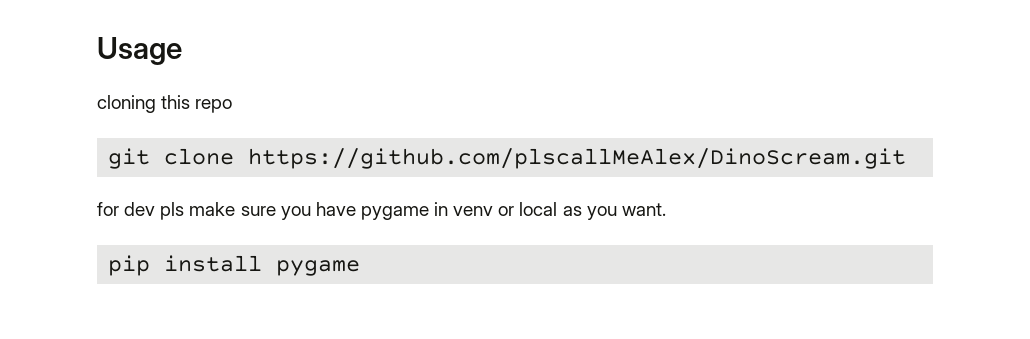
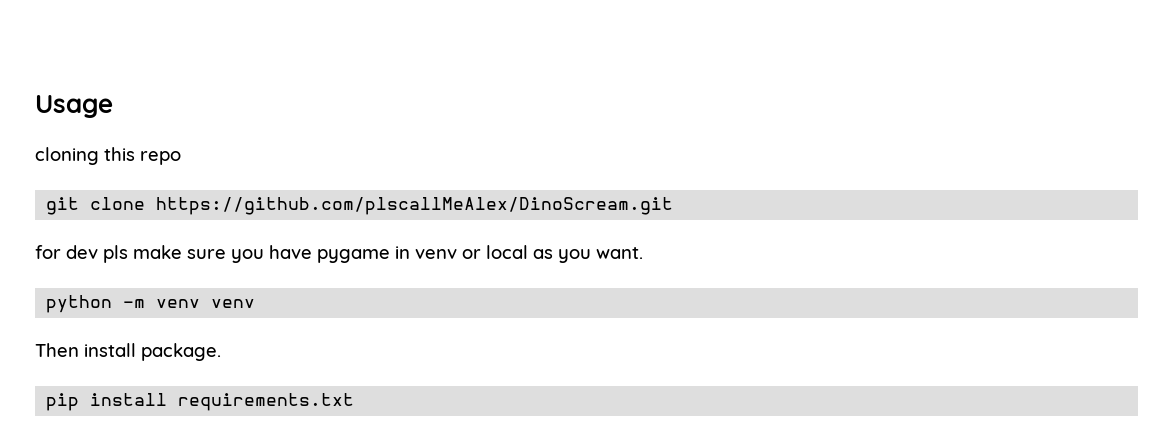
(666, 209) none -> [46,295,256,313] [35,343,221,361] // python -m venv venv // Then install package.
[276,260,361,276] pygame -> [178,393,355,411] requirements.txt

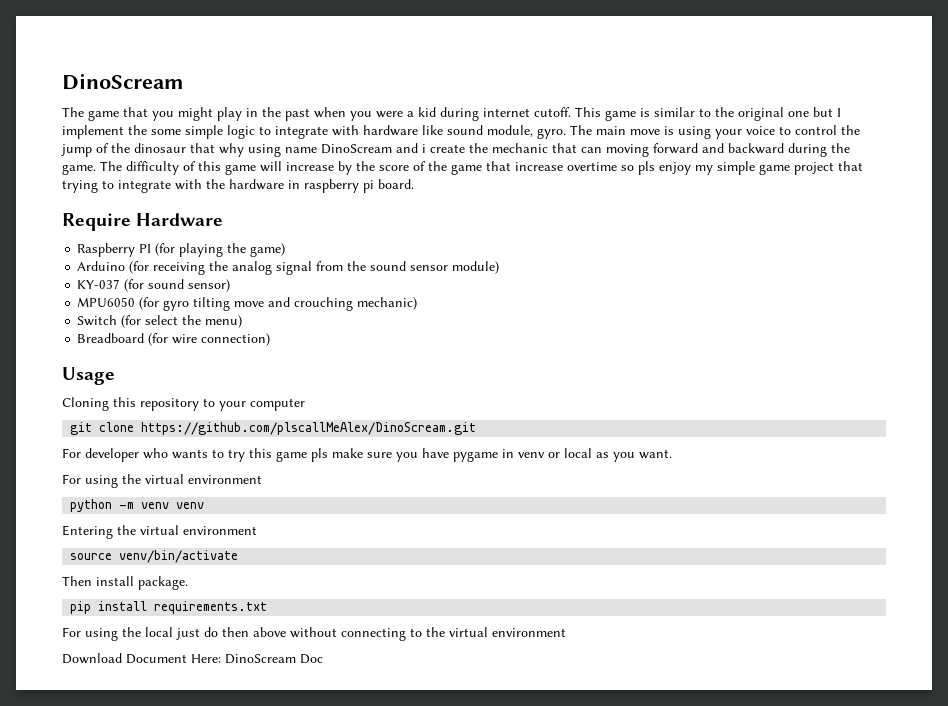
[35,95,113,118] [35,147,181,165] [46,197,674,215] [35,245,98,259] Usage // cloning this repo // git clone https://github.com/plscallMeAlex/DinoScream.git // for dev -> [62,73,184,90] [62,107,841,121] [62,125,860,139] [61,143,850,157] [62,161,863,175] [62,179,414,193] [62,213,224,231] [77,243,286,257] [77,261,500,275] [77,279,231,292] [77,297,418,311] [77,315,243,328] [77,333,271,346] [62,367,115,385] [62,397,305,411] [70,422,477,435] [62,448,307,462] DinoScream // The game that you might play in the past when you were a kid during internet cutoff. This game is similar to the original one but I implement the some simple logic to integrate with hardware like sound module, gyro. The main move is using your voice to control the jump of the dinosaur that why using name DinoScream and i create the mechanic that can moving forward and backward during the game. The difficulty of this game will increase by the score of the game that increase overtime so pls enjoy my simple game project that trying to integrate with the hardware in raspberry pi board. // Require Hardware // Raspberry PI (for playing the game) // Arduino (for receiving the analog signal from the sound sensor module) // KY-037 (for sound sensor) // MPU6050 (for gyro tilting move and crouching mechanic) // Switch (for select the menu) // Breadboard (for wire connection) // Usage // Cloning this repository to your computer // git clone https://github.com/plscallMeAlex/DinoScream.git // For developer who wants to try this game
(643, 253) none -> [62,474,262,488] // For using the virtual environment
(256, 303) none -> [62,525,257,539] [70,550,239,563] // Entering the virtual environment // source venv/bin/activate
(355, 402) none -> [62,627,566,641] [62,653,323,664] // For using the local just do then above without connecting to the virtual environment // Download Document Here: DinoScream Doc

